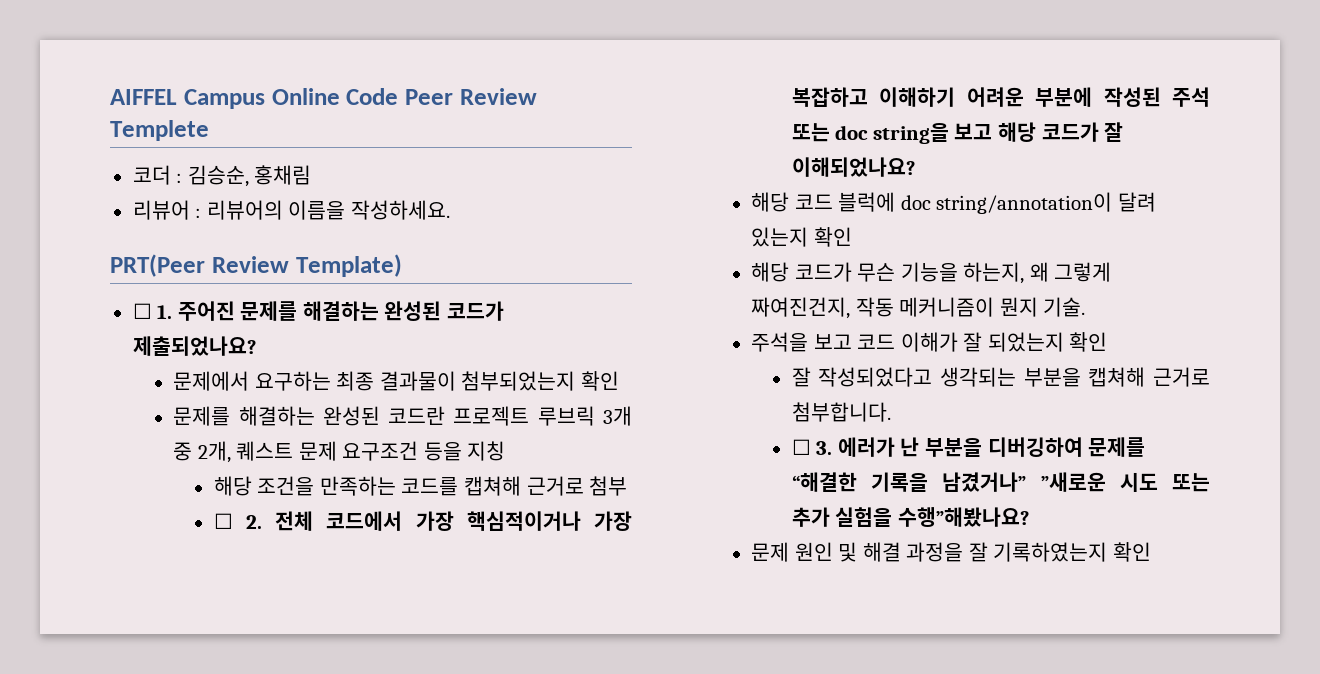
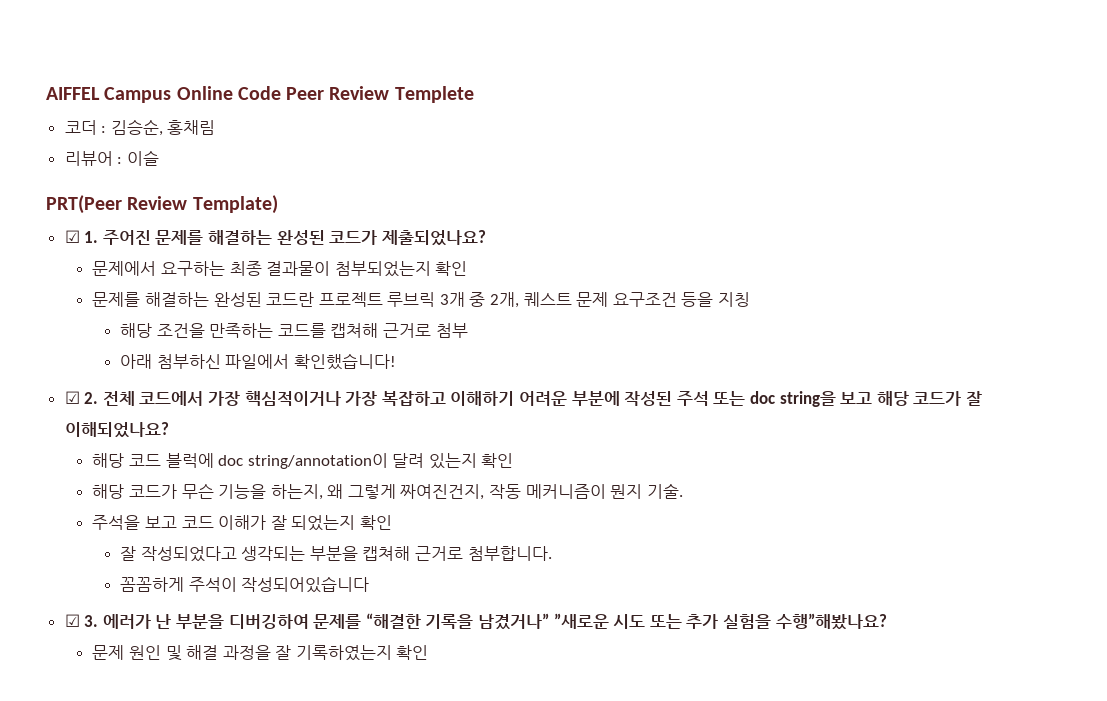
[206,200,450,220] 리뷰어의 이름을 작성하세요. -> [126,150,159,166] 이슬
[132,303,152,319] ☐ -> [64,230,80,243] ☑
[213,513,233,529] ☐ -> [119,353,396,370] [64,391,80,404] 아래 첨부하신 파일에서 확인했습니다! // ☑
[791,439,811,455] ☐ -> [119,576,370,593] [64,614,80,627] 꼼꼼하게 주석이 작성되어있습니다 // ☑

